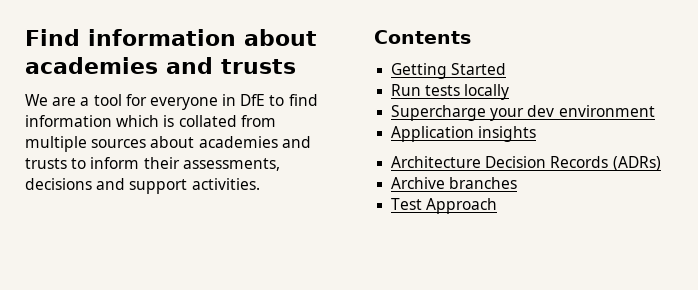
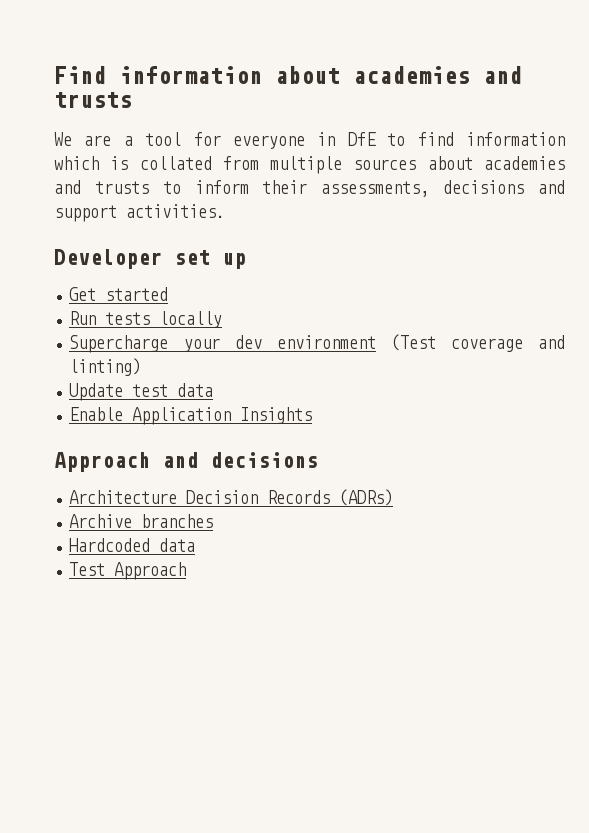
[374,30,471,44] [391,63,507,79] Contents // Getting Started -> [54,249,246,269] [69,287,169,301] Developer set up // Get started
[391,126,537,142] // Application insights -> [390,334,565,352] [69,358,142,376] [69,383,214,401] [69,407,313,425] [54,452,318,472] (Test coverage and linting) // Update test data // Enable Application Insights // Approach and decisions
(518, 183) none -> [69,538,196,552] // Hardcoded data

